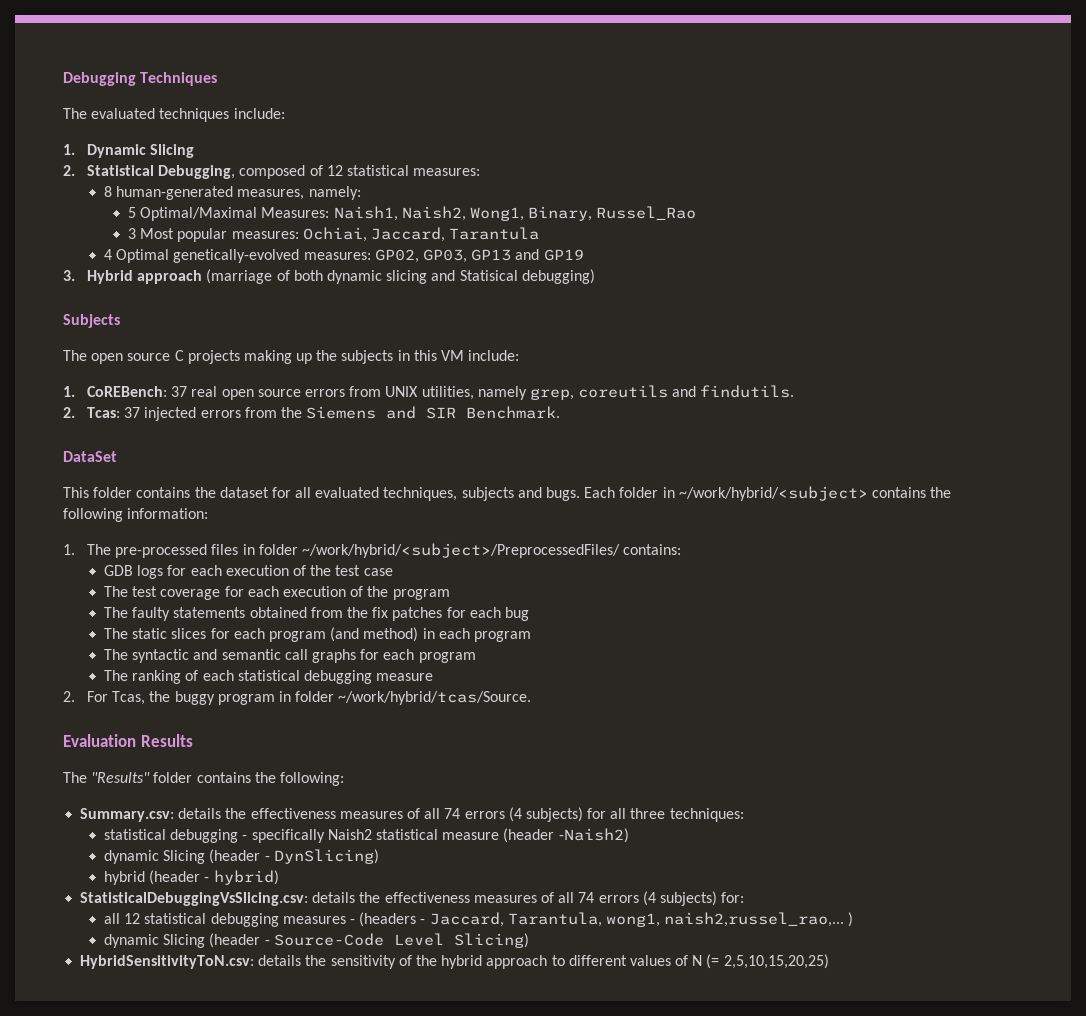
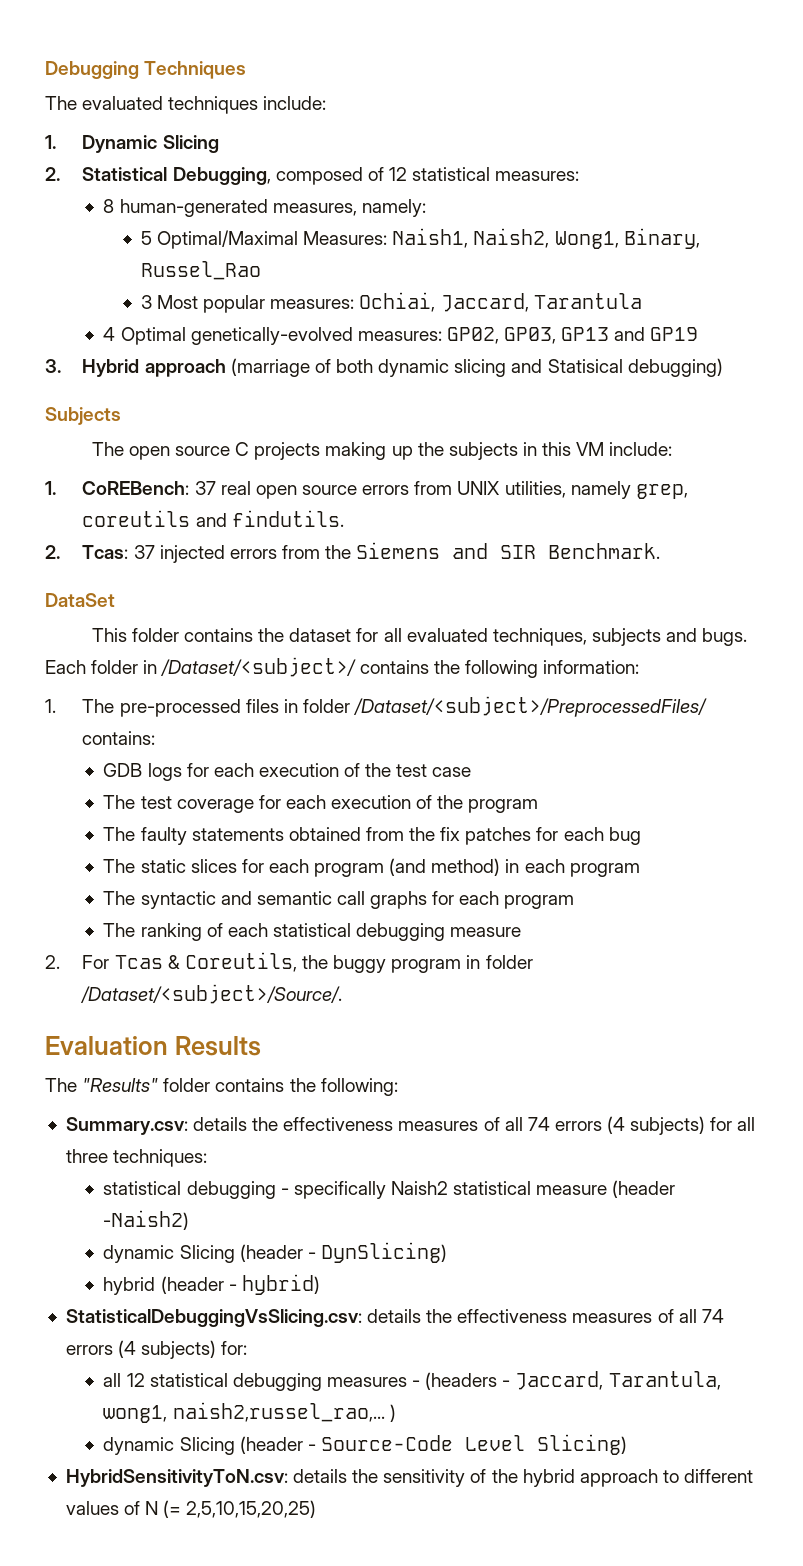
[678,486,868,501] ~/work/hybrid/<subject> -> [160,657,357,677] /Dataset/<subject>/
[301,543,620,558] ~/work/hybrid/<subject>/PreprocessedFiles/ -> [353,696,708,717] /Dataset/<subject>/PreprocessedFiles/
[112,691,146,705] Tcas, -> [114,952,297,972] Tcas & Coreutils,
[338,691,532,705] ~/work/hybrid/tcas/Source. -> [80,984,343,1004] /Dataset/<subject>/Source/.

